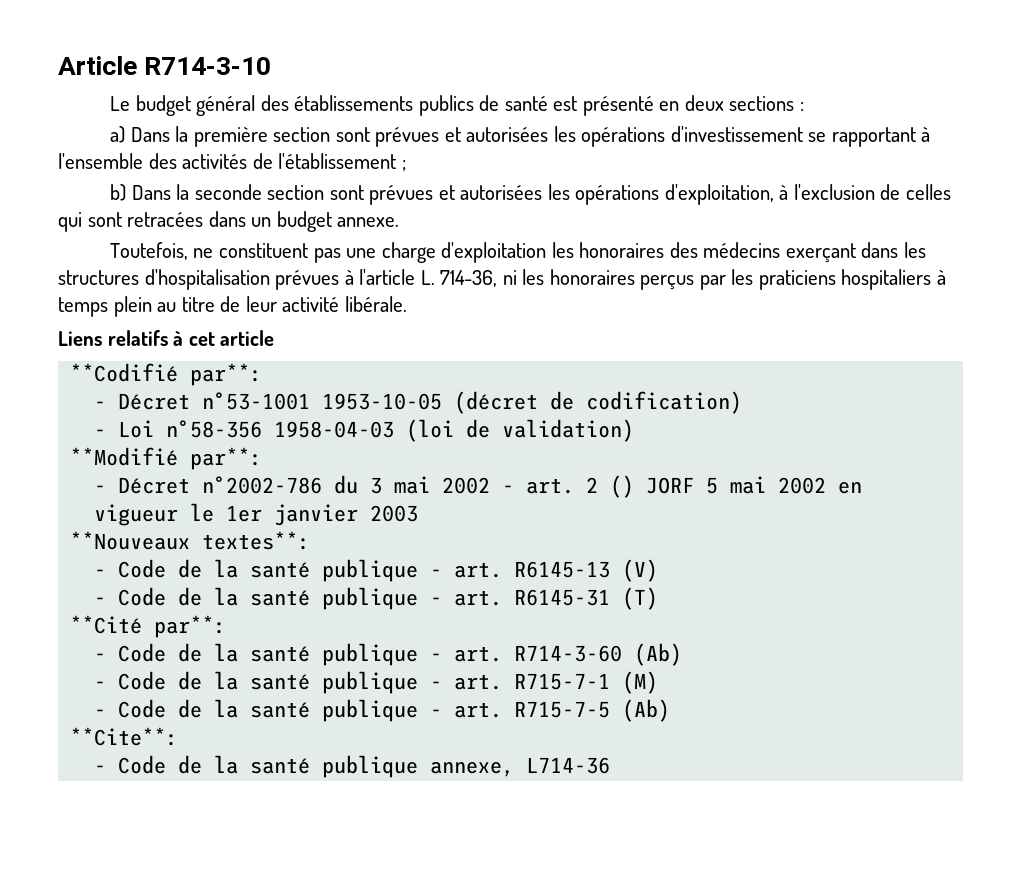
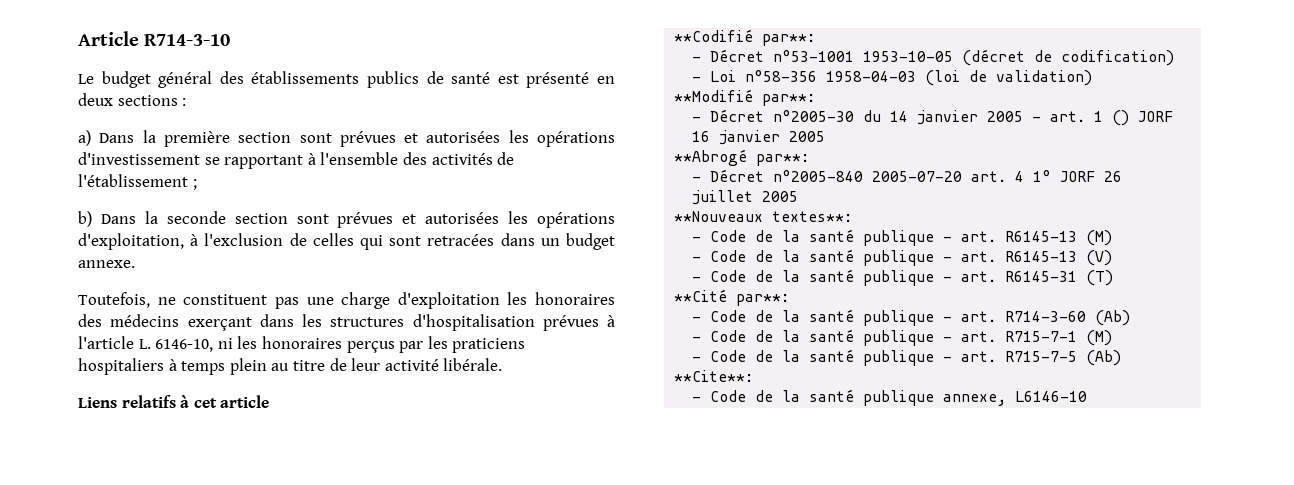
[440,270,498,287] 714-36, -> [155,339,214,352] 6146-10,
[202,475,599,494] n°2002-786 du 3 mai 2002 - art. 2 -> [773,110,1104,125] n°2005-30 du 14 janvier 2005 - art. 1
[706,476,863,494] [94,503,419,526] [70,531,311,550] 5 mai 2002 en vigueur le 1er janvier 2003 // **Nouveaux textes**: -> [692,130,826,145] [674,149,810,166] [692,169,1123,182] [692,190,799,205] [674,211,853,222] [692,229,1113,246] 16 janvier 2005 // **Abrogé par**: // - Décret n°2005-840 2005-07-20 art. 4 1° JORF 26 juillet 2005 // **Nouveaux textes**: // - Code de la santé publique - art. R6145-13 (M)
[526,757,611,774] L714-36 -> [1015,391,1088,402] L6146-10

